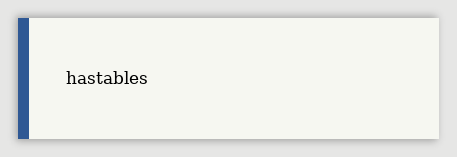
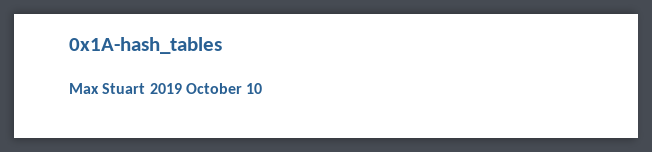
[66,71,148,84] hastables -> [69,37,222,54] [69,83,263,94] 0x1A-hash_tables // Max Stuart 2019 October 10

